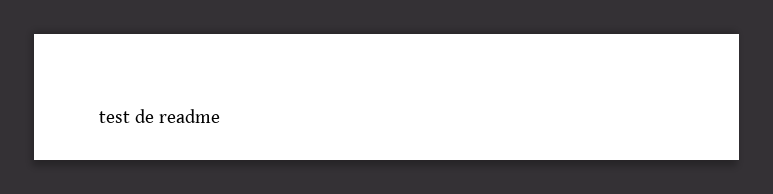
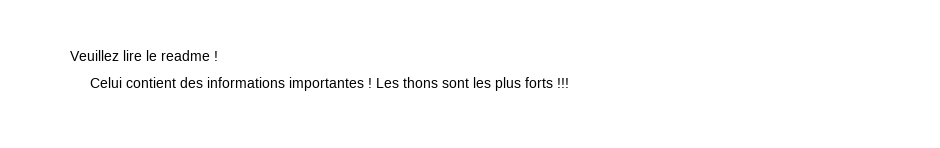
[99,109,220,123] test de readme -> [70,50,218,61] [90,77,570,91] Veuillez lire le readme ! // Celui contient des informations importantes ! Les thons sont les plus forts !!!

